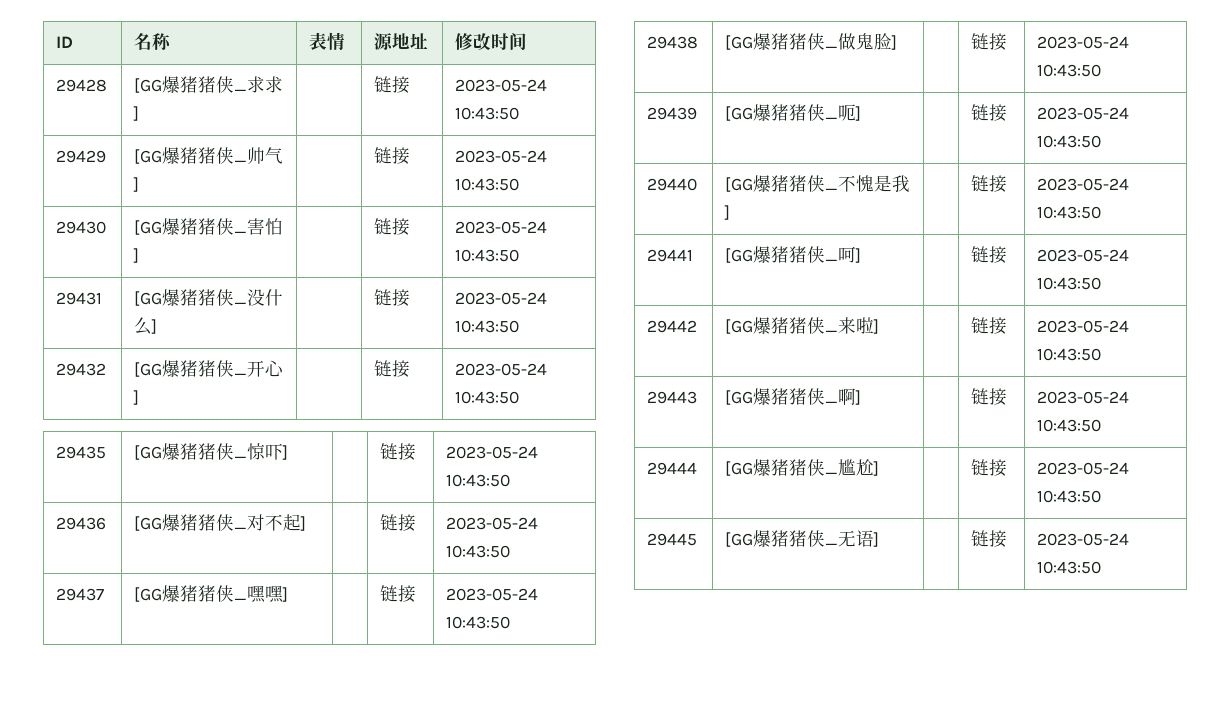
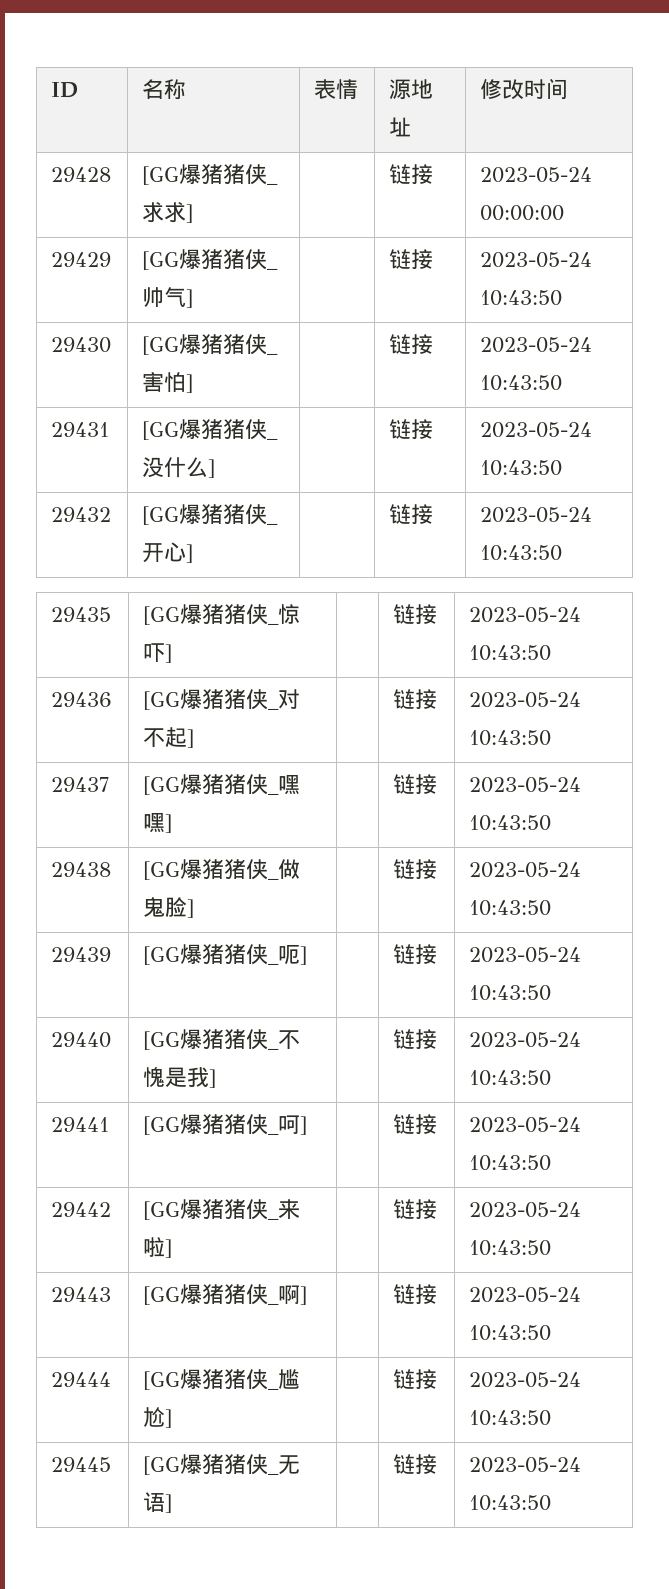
[455,107,520,120] 10:43:50 -> [480,205,565,221] 00:00:00

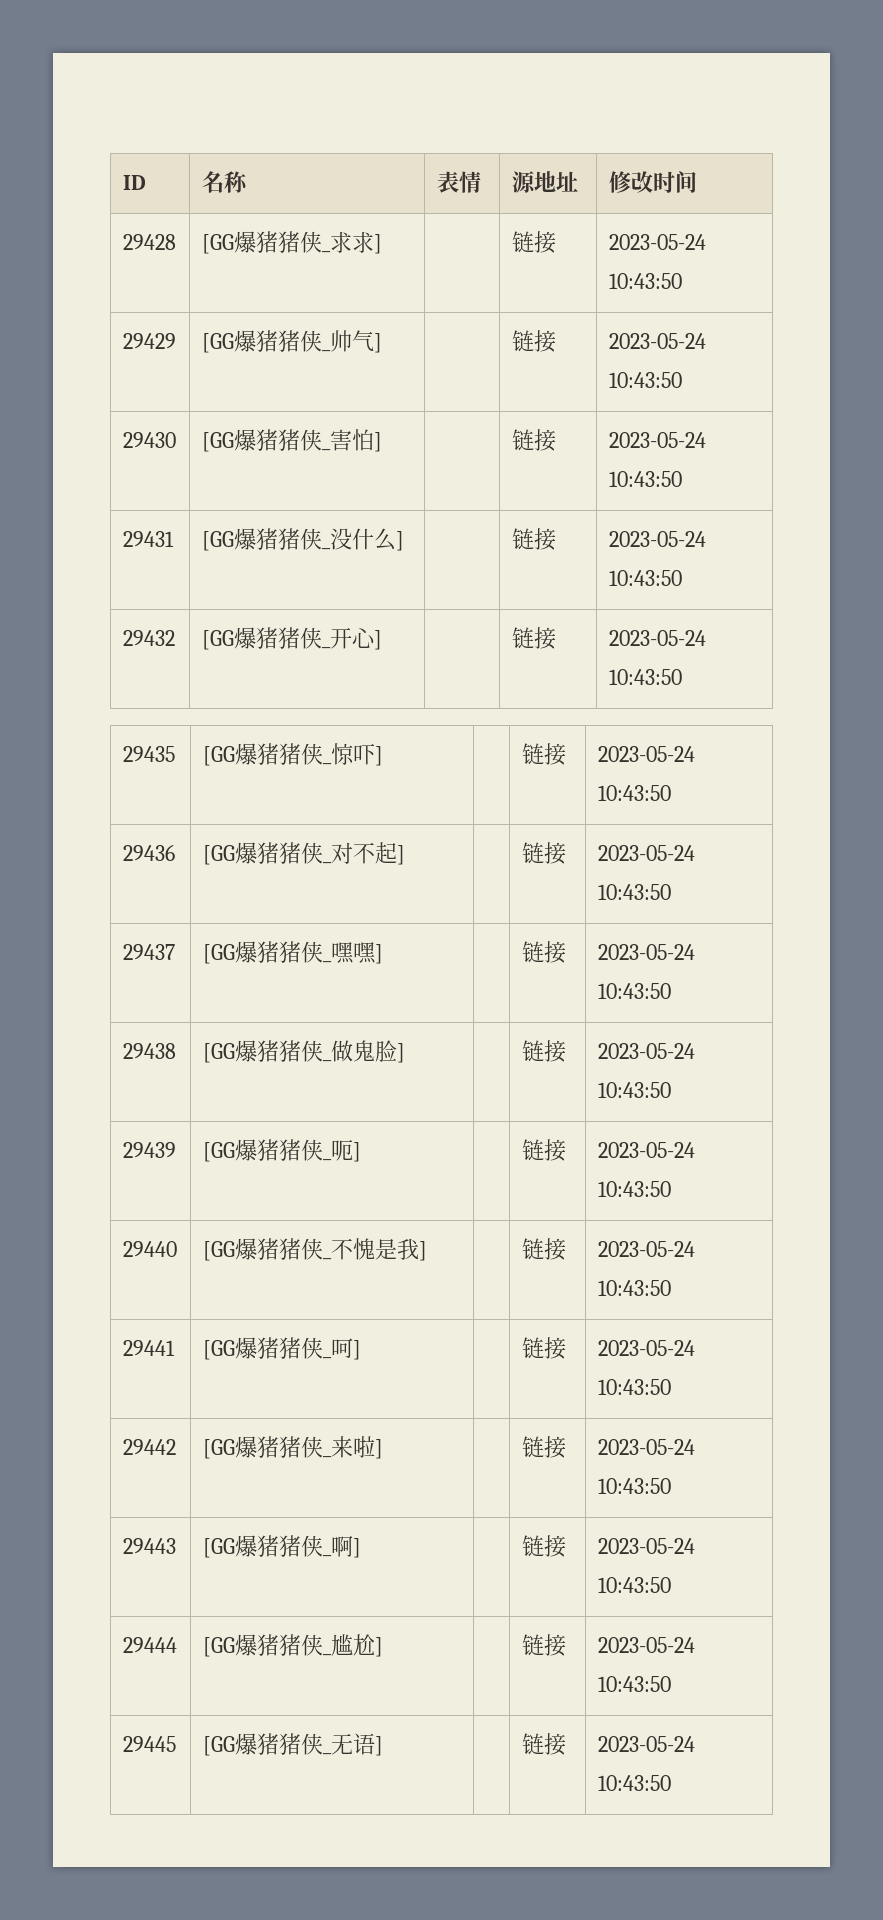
[480,205,565,221] 00:00:00 -> [608,273,682,289] 10:43:50

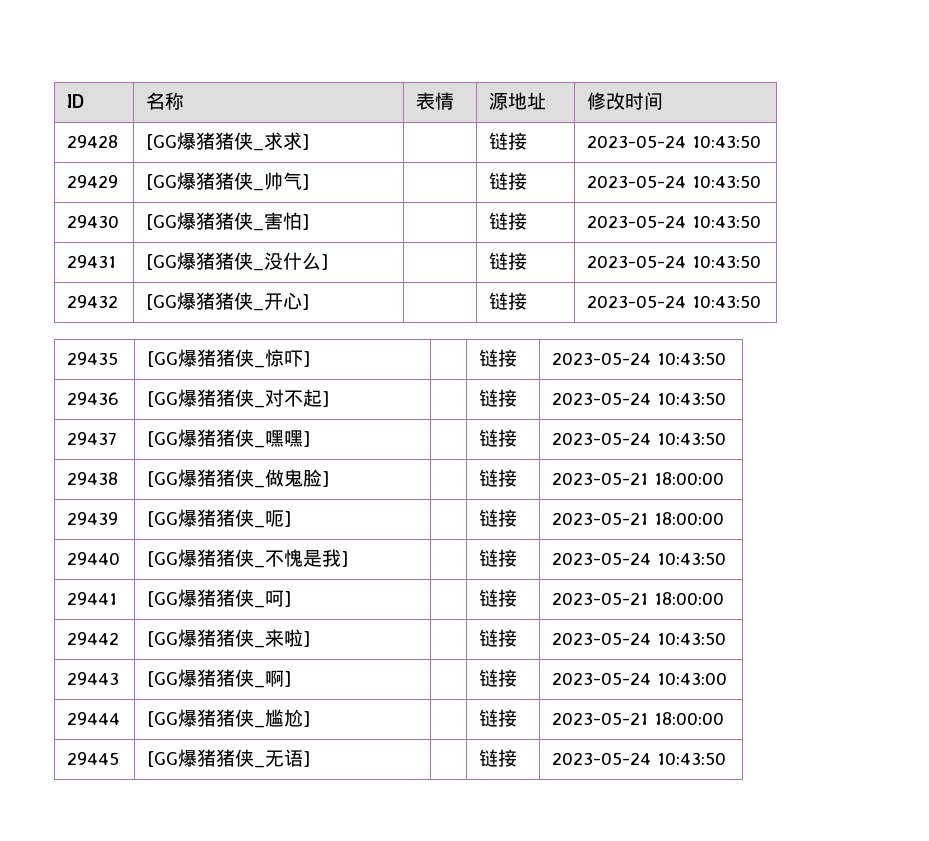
[597,1043,695,1059] [597,1082,671,1098] 2023-05-24 10:43:50 -> [552,472,724,485] 2023-05-21 18:00:00
[597,1142,695,1158] [597,1181,671,1197] 2023-05-24 10:43:50 -> [552,512,724,525] 2023-05-21 18:00:00
[597,1340,695,1356] [597,1379,671,1395] 2023-05-24 10:43:50 -> [552,592,724,605] 2023-05-21 18:00:00
[597,1577,671,1593] 10:43:50 -> [656,672,727,685] 10:43:00
[597,1637,695,1653] [597,1676,671,1692] 2023-05-24 10:43:50 -> [552,712,724,725] 2023-05-21 18:00:00

